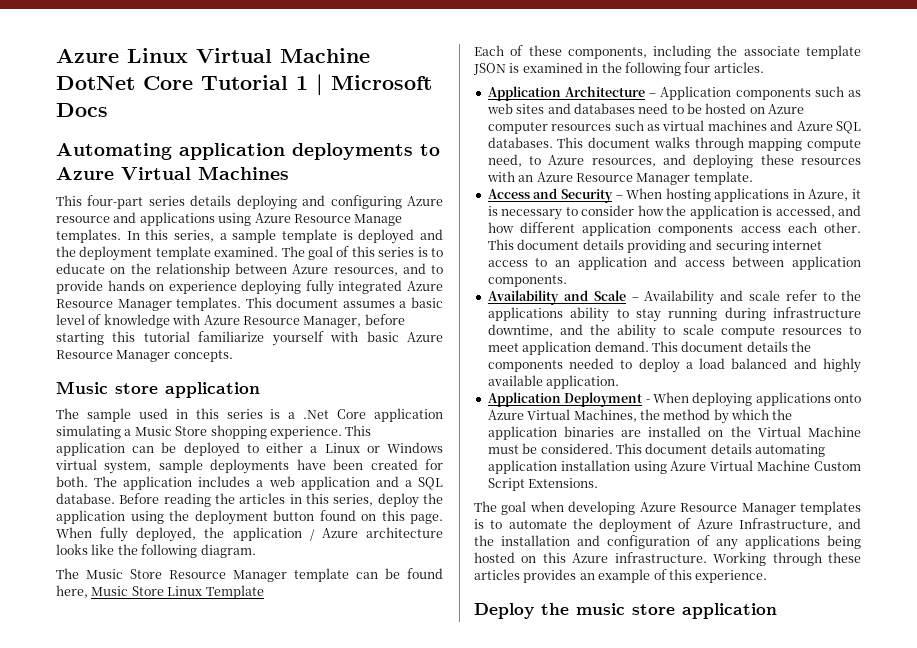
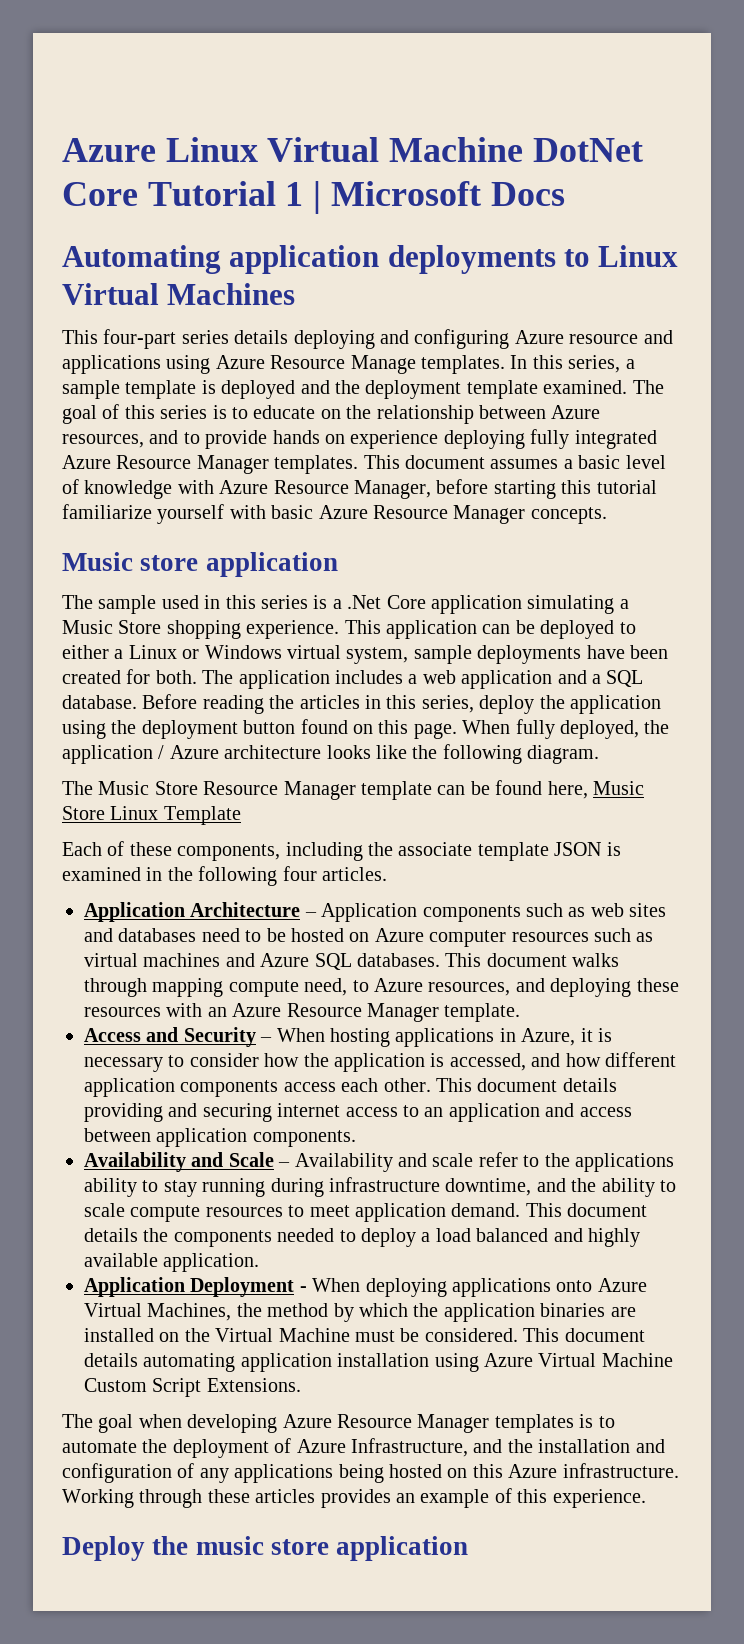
[56,167,114,180] Azure -> [598,245,679,267] Linux

